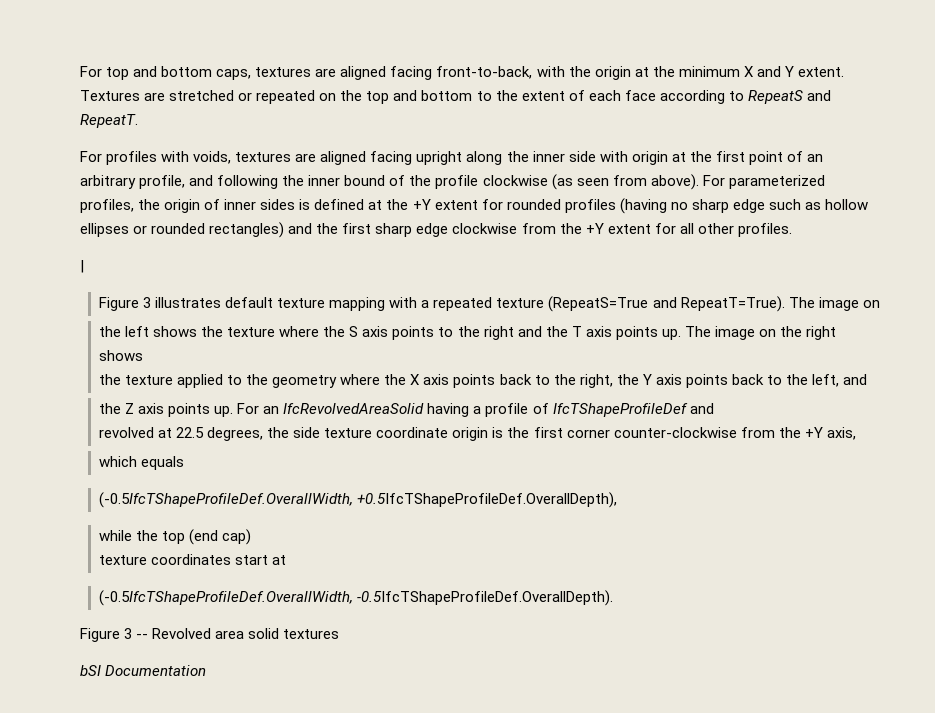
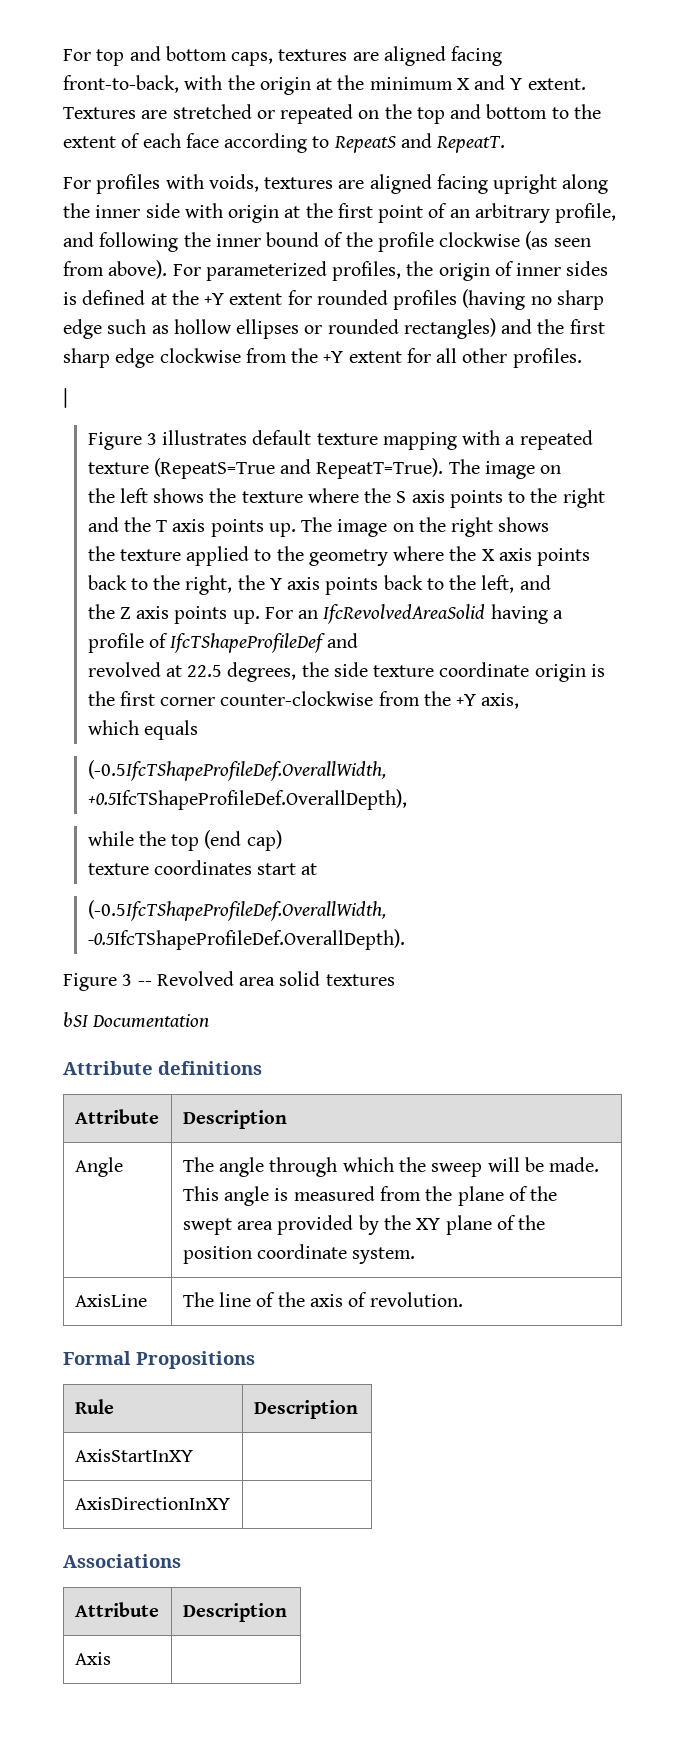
(207, 670) none -> [63,1061,262,1075] [74,1109,159,1124] [182,1110,287,1129] [74,1157,123,1177] [182,1157,600,1177] [182,1186,558,1206] [182,1215,546,1235] [182,1244,416,1264] [74,1294,147,1307] [182,1292,463,1307] [63,1351,255,1369] [74,1399,114,1414] [253,1400,358,1419] [74,1449,193,1462] [74,1497,230,1510] [63,1554,181,1568] [74,1602,159,1617] [182,1603,287,1622] [74,1652,111,1665] // Attribute definitions // Attribute | Description // Angle | The angle through which the sweep will be made. This angle is measured from the plane of the swept area provided by the XY plane of the position coordinate system. // AxisLine | The line of the axis of revolution. // Formal Propositions // Rule | Description // AxisStartInXY | // AxisDirectionInXY | // Associations // Attribute | Description // Axis |

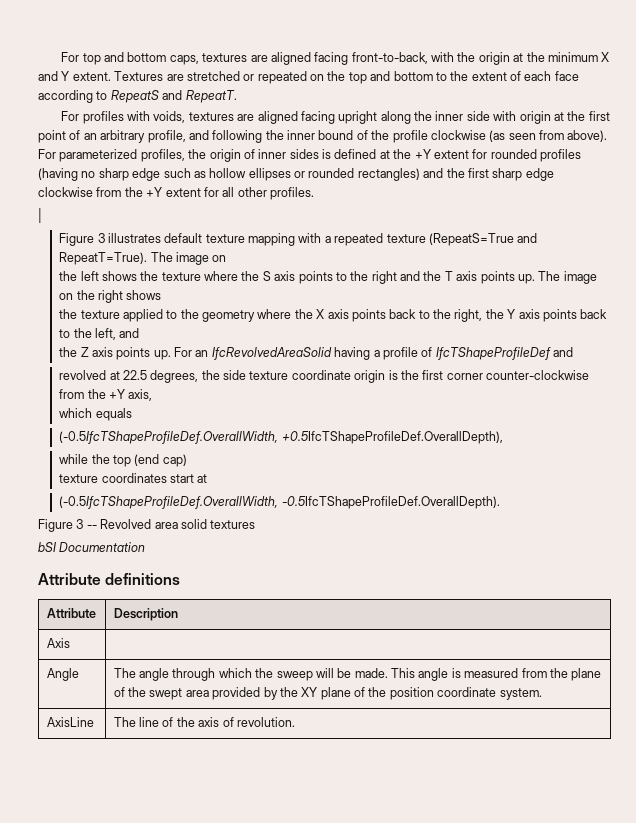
(287, 1119) none -> [46,638,70,648] // Axis |
[63,1351,255,1369] [74,1399,114,1414] [253,1400,358,1419] [74,1449,193,1462] [74,1497,230,1510] [63,1554,181,1568] [74,1602,159,1617] [182,1603,287,1622] [74,1652,111,1665] // Formal Propositions // Rule | Description // AxisStartInXY | // AxisDirectionInXY | // Associations // Attribute | Description // Axis | -> (295, 722) none

